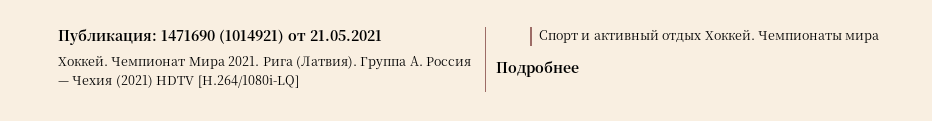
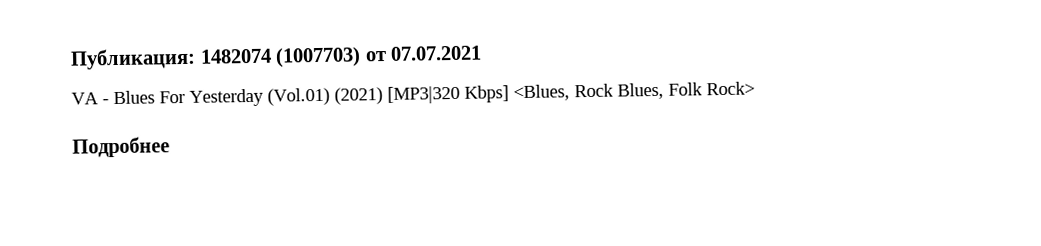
[161,29,382,44] [58,55,471,70] [58,75,299,88] [539,29,880,43] 1471690 (1014921) от 21.05.2021 // Хоккей. Чемпионат Мира 2021. Рига (Латвия). Группа A. Россия — Чехия (2021) HDTV [H.264/1080i-LQ] // Спорт и активный отдых Хоккей. Чемпионаты мира -> [199,45,483,68] [71,81,755,107] 1482074 (1007703) от 07.07.2021 // VA - Blues For Yesterday (Vol.01) (2021) [MP3|320 Kbps] <Blues, Rock Blues, Folk Rock>

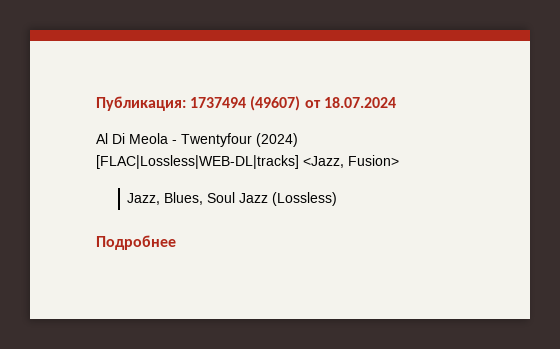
[199,45,483,68] [71,81,755,107] 1482074 (1007703) от 07.07.2021 // VA - Blues For Yesterday (Vol.01) (2021) [MP3|320 Kbps] <Blues, Rock Blues, Folk Rock> -> [190,96,396,111] [96,133,298,147] [96,155,399,169] [127,192,338,206] 1737494 (49607) от 18.07.2024 // Al Di Meola - Twentyfour (2024) [FLAC|Lossless|WEB-DL|tracks] <Jazz, Fusion> // Jazz, Blues, Soul Jazz (Lossless)

